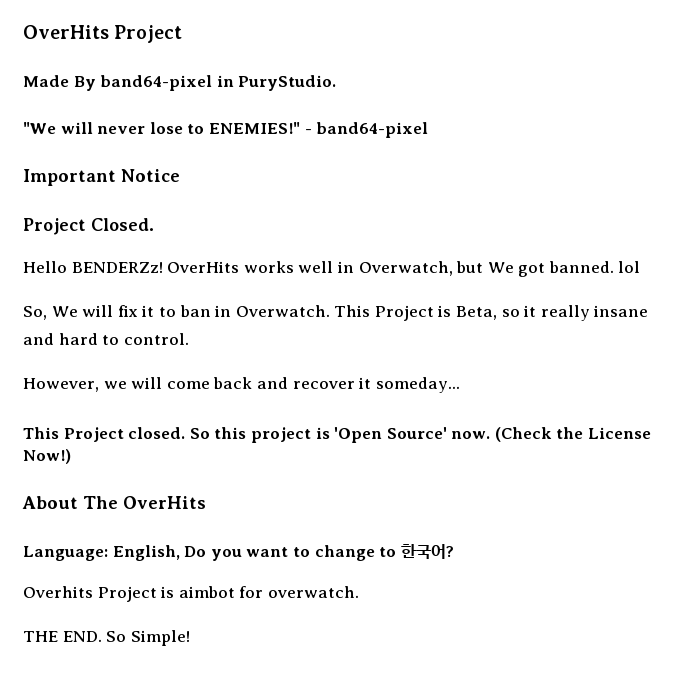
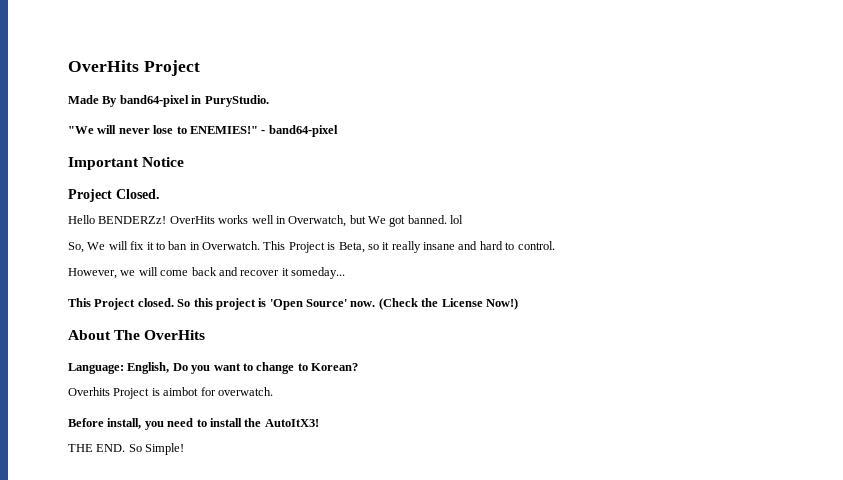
[400,544,454,560] 한국어? -> [311,363,358,371] Korean?
(359, 592) none -> [68,418,319,430] // Before install, you need to install the AutoItX3!

